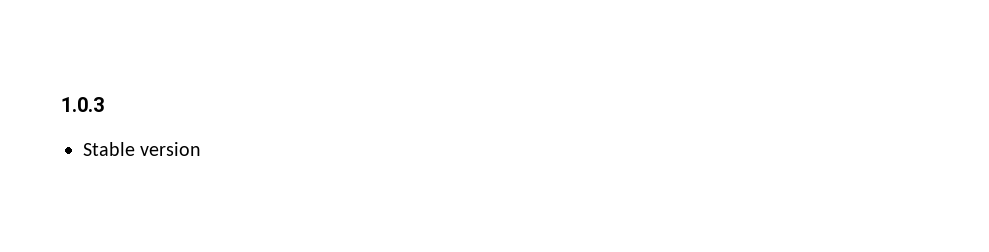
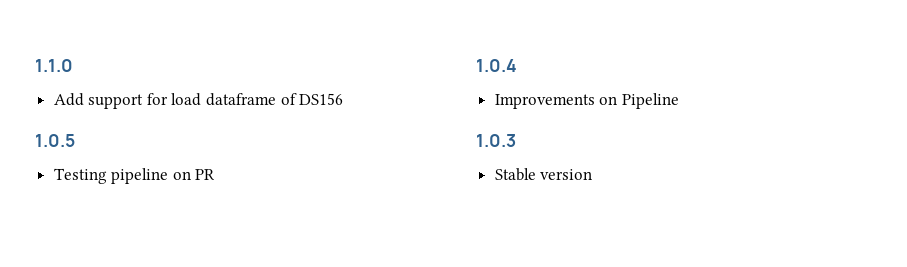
(61, 104) none -> [35,59,73,72] [53,93,344,109] [35,134,75,147] [53,168,216,184] [476,59,517,72] [494,93,679,109] 1.1.0 // Add support for load dataframe of DS156 // 1.0.5 // Testing pipeline on PR // 1.0.4 // Improvements on Pipeline //

